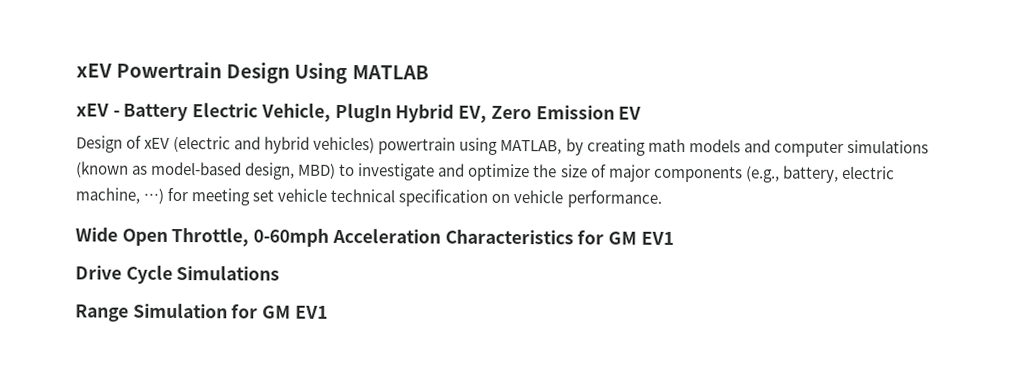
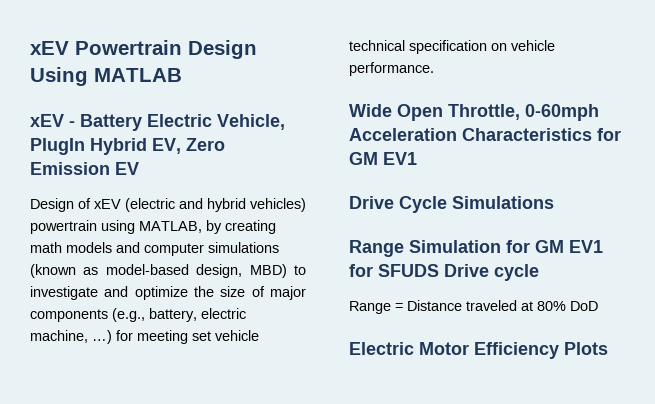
(328, 312) none -> [349,264,539,281] [349,300,598,314] [349,342,608,359] for SFUDS Drive cycle // Range = Distance traveled at 80% DoD // Electric Motor Efficiency Plots

